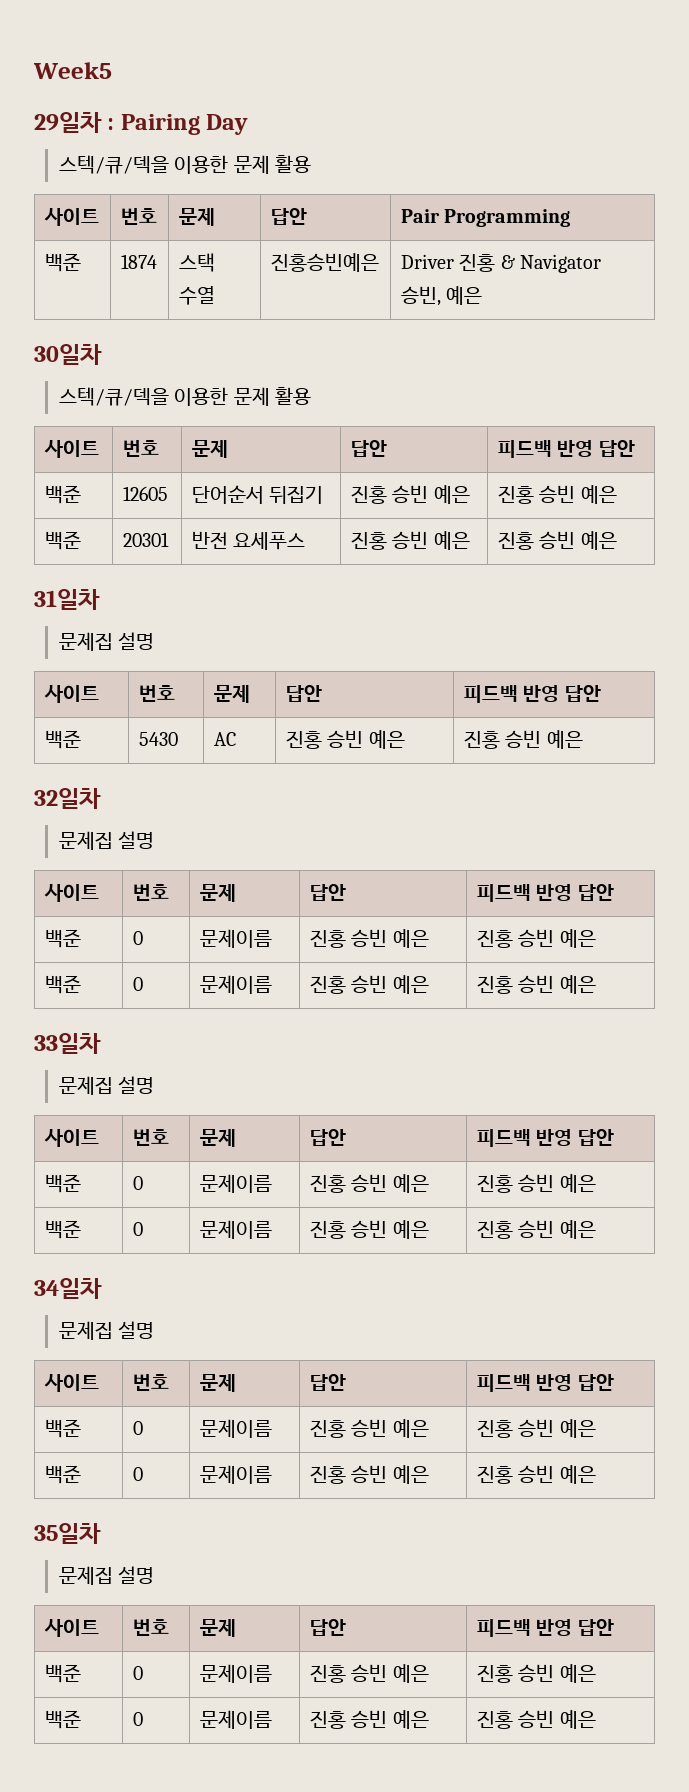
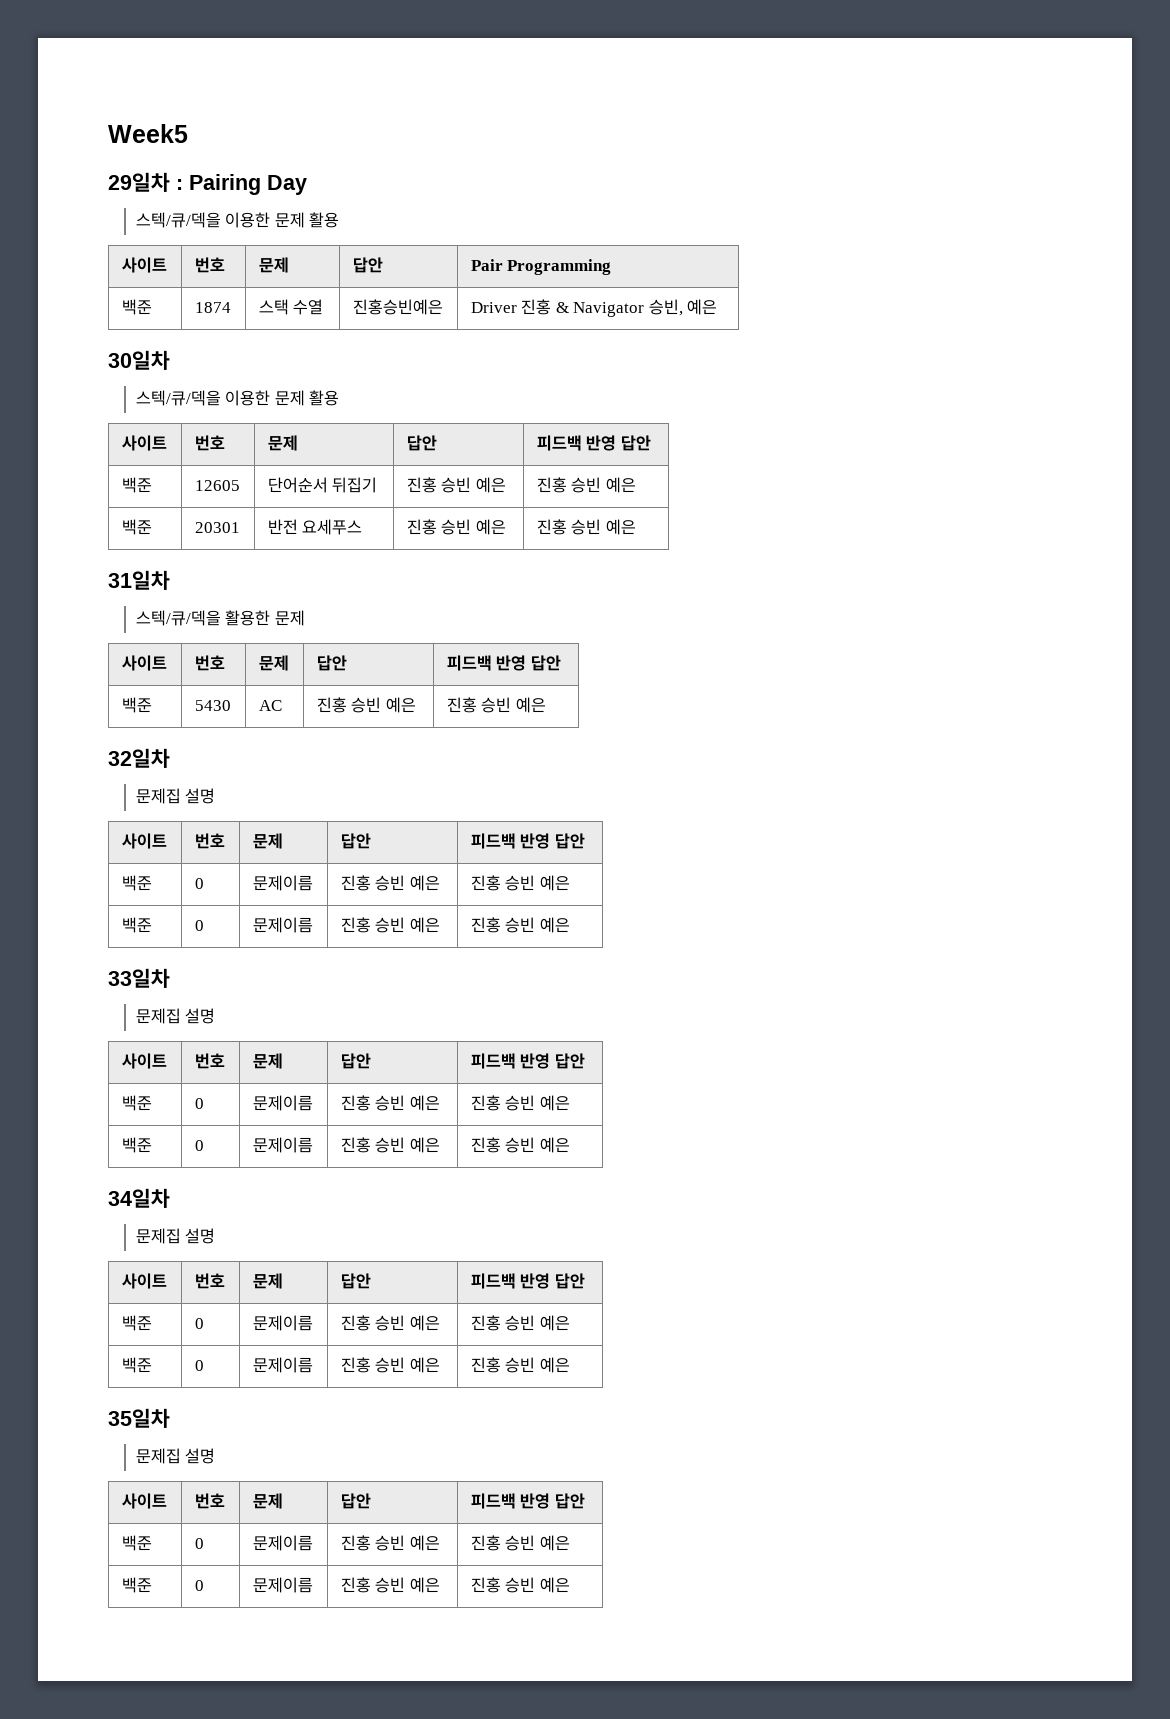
[58,632,155,651] 문제집 설명 -> [135,610,305,626] 스텍/큐/덱을 활용한 문제

